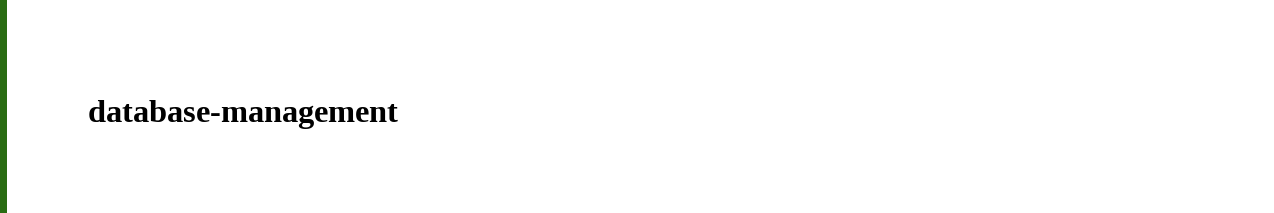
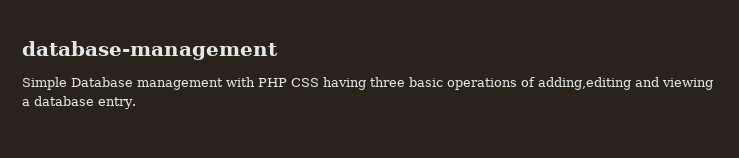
(398, 114) none -> [22,77,713,90] [22,96,136,109] // Simple Database management with PHP CSS having three basic operations of adding,editing and viewing a database entry.

